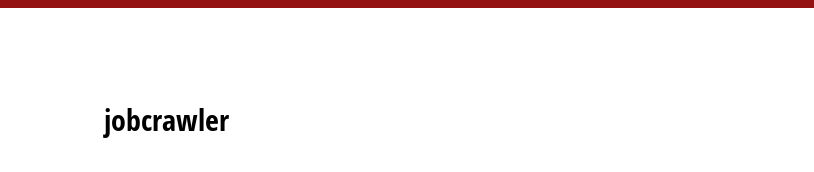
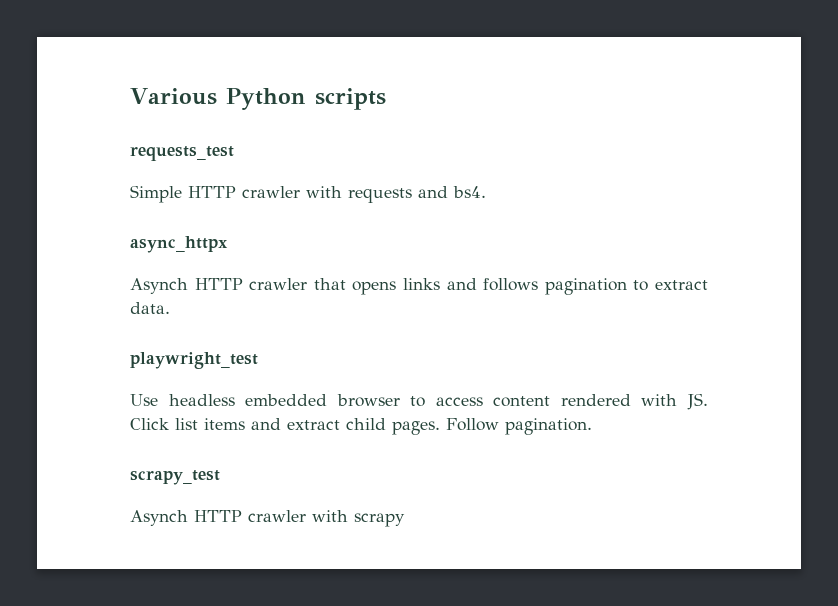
[103,108,230,138] jobcrawler -> [130,88,386,110] [130,146,234,161] [130,185,486,203] [130,236,228,253] [130,278,709,295] [130,302,170,314] [130,352,258,369] [130,393,708,410] [130,418,592,435] [130,470,220,485] [130,510,405,527] Various Python scripts // requests_test // Simple HTTP crawler with requests and bs4. // async_httpx // Asynch HTTP crawler that opens links and follows pagination to extract data. // playwright_test // Use headless embedded browser to access content rendered with JS. Click list items and extract child pages. Follow pagination. // scrapy_test // Asynch HTTP crawler with scrapy

